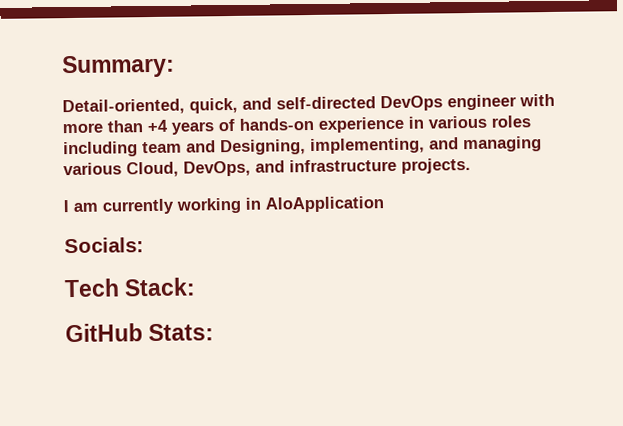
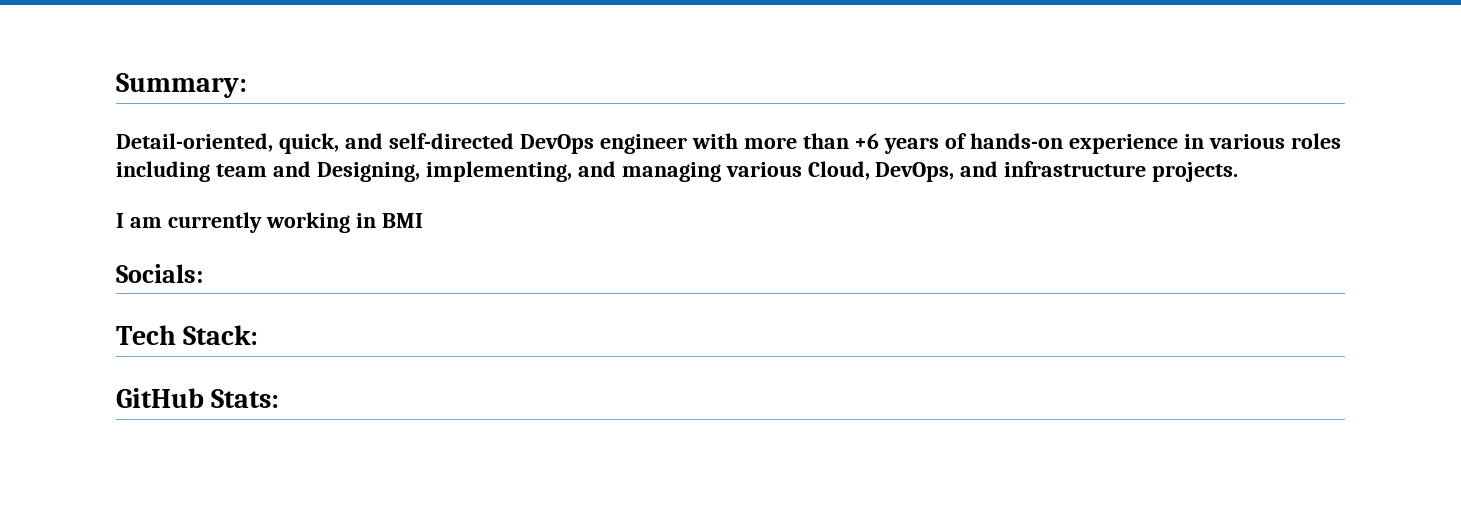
[147,119,168,133] +4 -> [854,133,880,149] +6
[265,196,384,213] AloApplication -> [381,213,423,228] BMI

